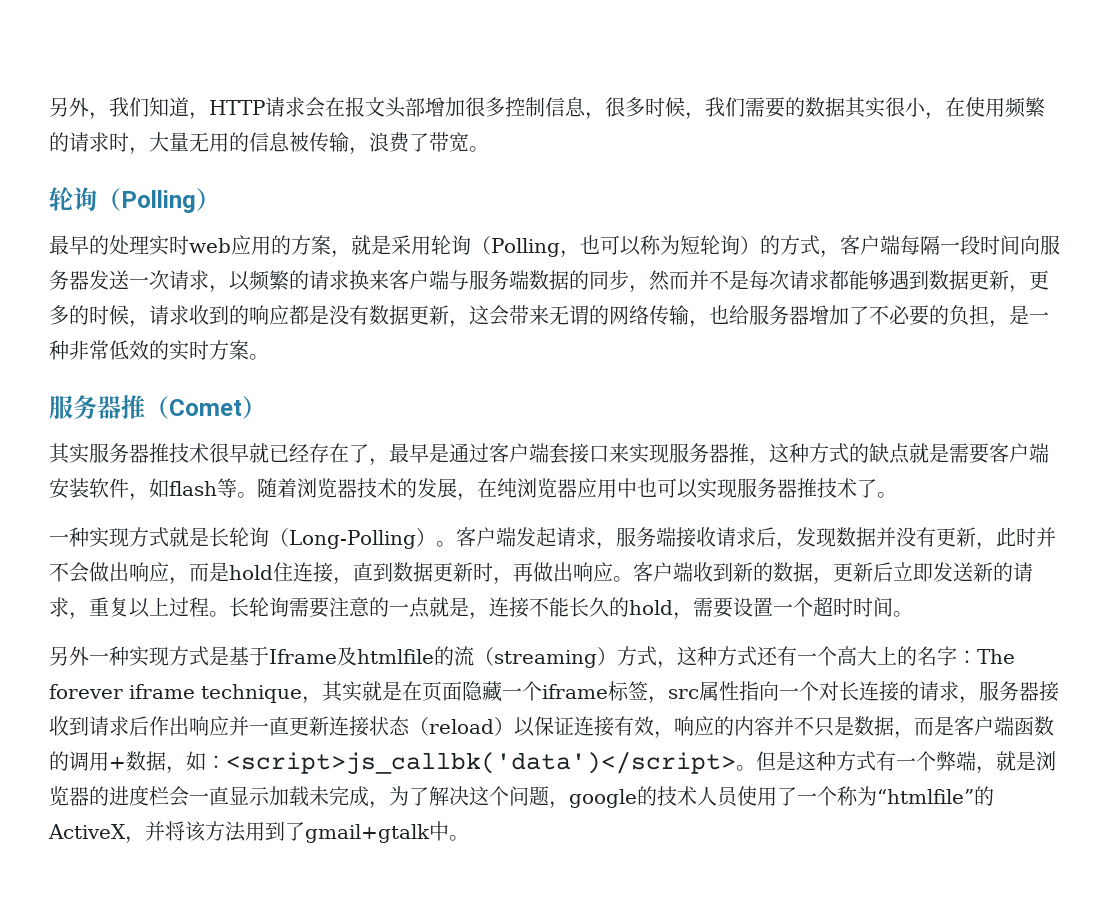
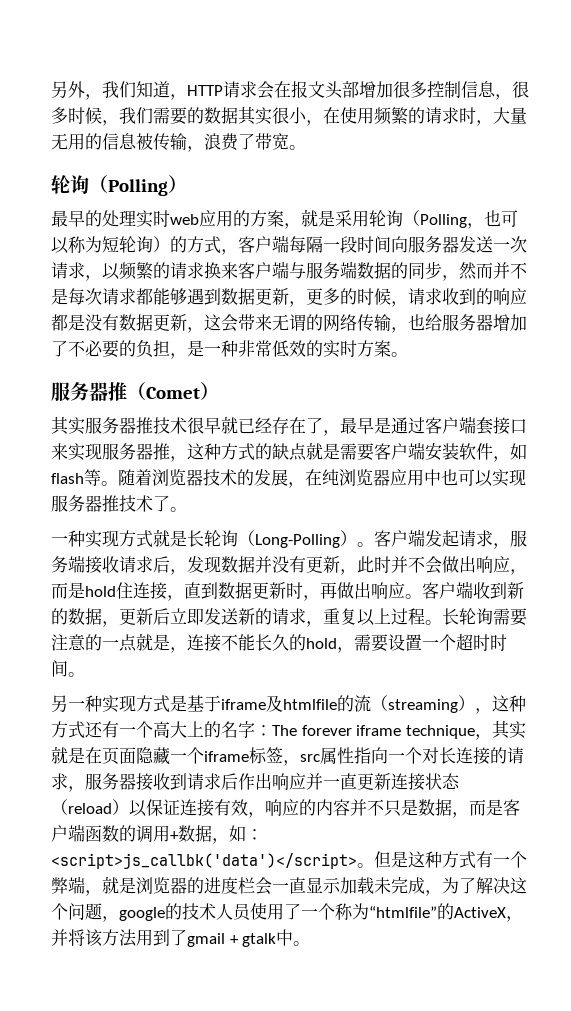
[69,646,89,666] 外 -> (68, 703) none
[269,649,337,664] Iframe -> [221,699,266,710] iframe
[617,646,657,666] 方式 -> (475, 703) none
[305,824,430,843] gmail+gtalk -> [187,933,277,947] gmail + gtalk

